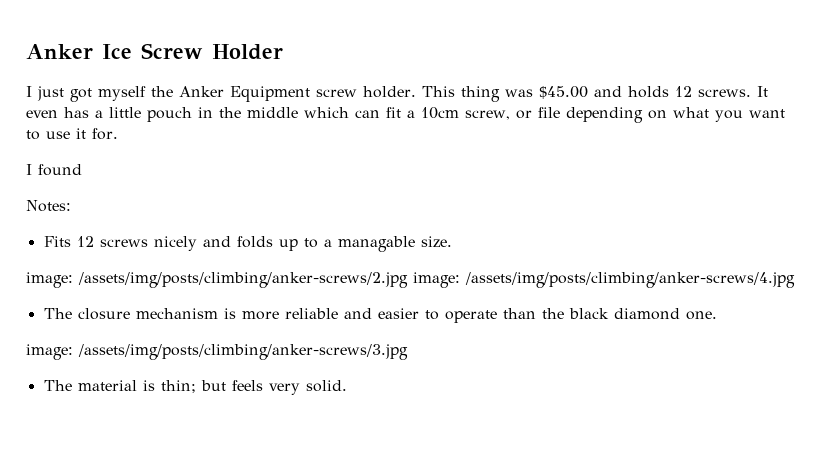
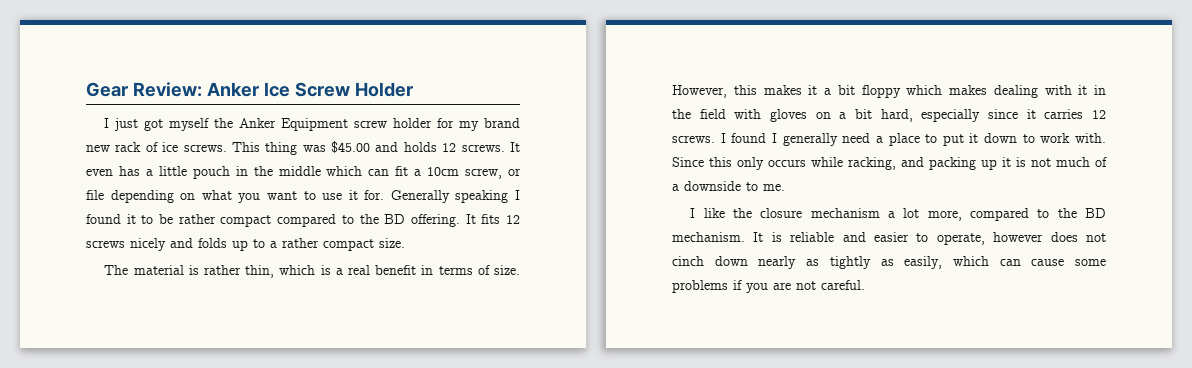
(26, 51) none -> [86,82,202,97] Gear Review:
[363,86,416,98] holder. -> [393,118,521,131] [86,142,227,152] holder for my brand new rack of ice screws.
[26,164,82,176] [26,200,71,212] [43,236,71,247] // I found // Notes: // Fits -> [390,190,520,203] [86,214,501,227] Generally speaking I found it to be rather compact compared to the BD offering. It fits
[337,236,415,252] managable -> [282,238,374,251] rather compact
[26,272,795,288] [43,308,717,323] [26,344,408,360] [43,380,347,395] image: /assets/img/posts/climbing/anker-screws/2.jpg image: /assets/img/posts/climbing/anker-screws/4.jpg // The closure mechanism is more reliable and easier to operate than the black diamond one. // image: /assets/img/posts/climbing/anker-screws/3.jpg // The material is thin; but feels very solid. -> [104,265,520,278] [672,85,1106,98] [672,109,1106,122] [672,133,1106,146] [672,157,1107,170] [672,181,785,191] [690,208,1106,221] [672,232,1106,245] [672,256,1106,269] [672,280,865,293] The material is rather thin, which is a real benefit in terms of size. However, this makes it a bit floppy which makes dealing with it in the field with gloves on a bit hard, especially since it carries 12 screws. I found I generally need a place to put it down to work with. Since this only occurs while racking, and packing up it is not much of a downside to me. // I like the closure mechanism a lot more, compared to the BD mechanism. It is reliable and easier to operate, however does not cinch down nearly as tightly as easily, which can cause some problems if you are not careful.

